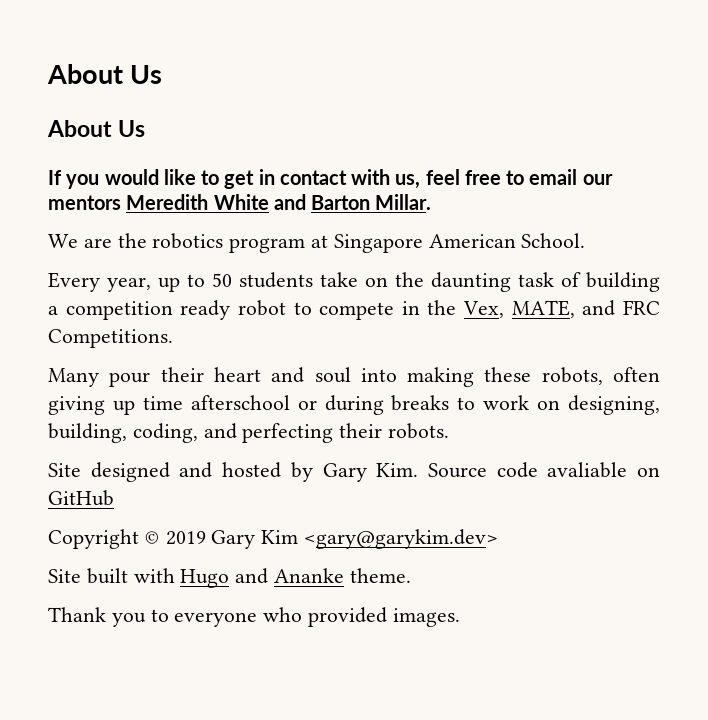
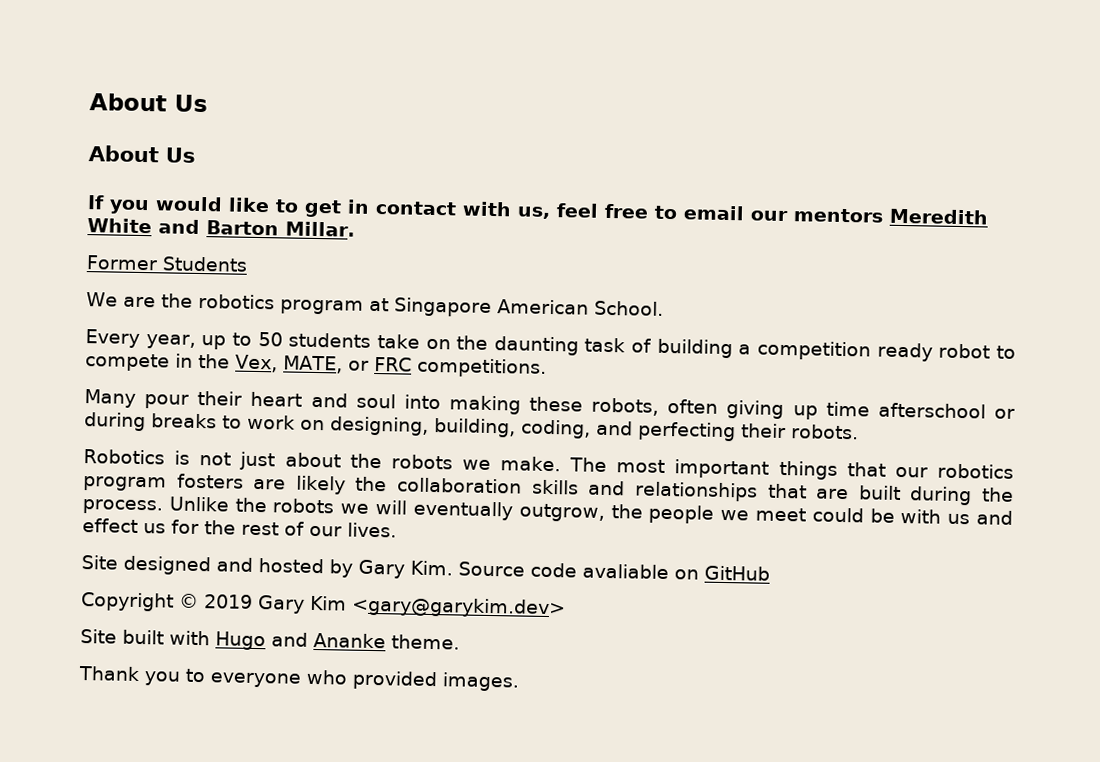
(432, 202) none -> [86,255,248,272] // Former Students
[582,300,660,316] [48,329,173,348] and FRC Competitions. -> [347,356,547,378] or FRC competitions.
(450, 431) none -> [83,449,1014,480] [83,473,1015,506] [82,496,1013,525] [82,518,397,538] // Robotics is not just about the robots we make. The most important things that our robotics program fosters are likely the collaboration skills and relationships that are built during the process. Unlike the robots we will eventually outgrow, the people we meet could be with us and effect us for the rest of our lives.

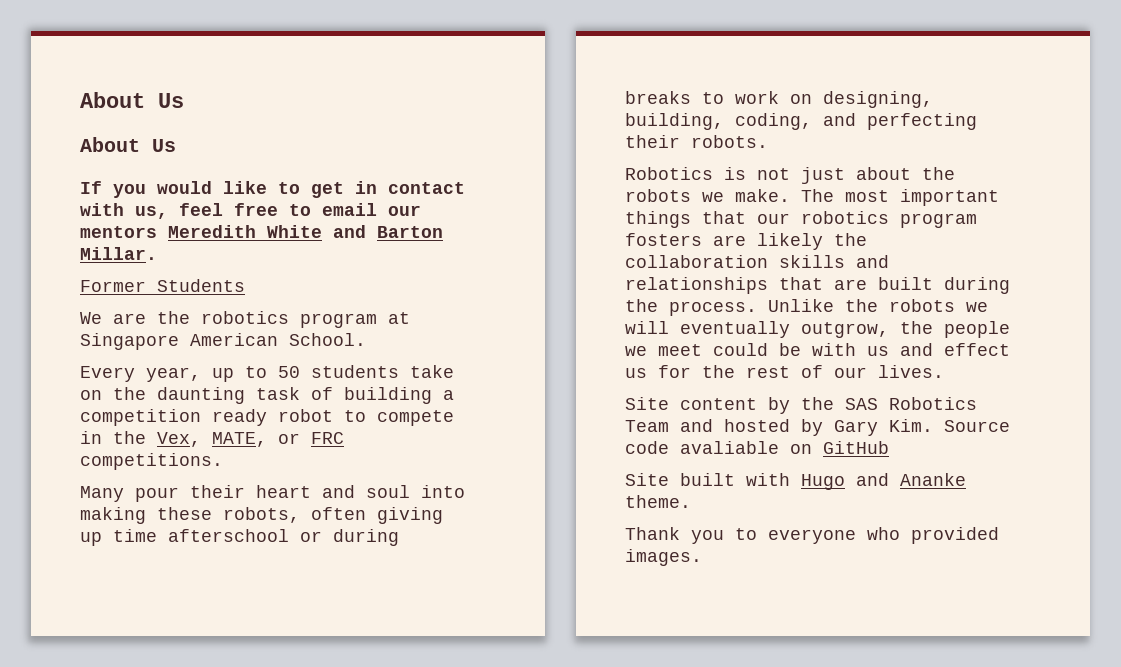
[123,555,211,576] designed -> [680,397,977,414] [625,420,669,432] content by the SAS Robotics Team
[81,592,566,619] // Copyright © 2019 Gary Kim <gary@garykim.dev> -> (889, 447) none

